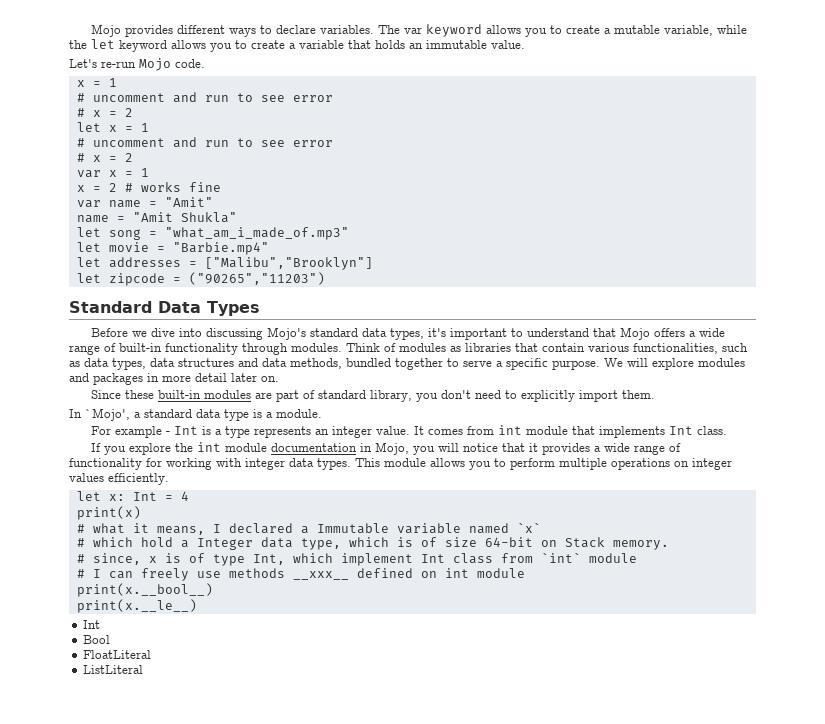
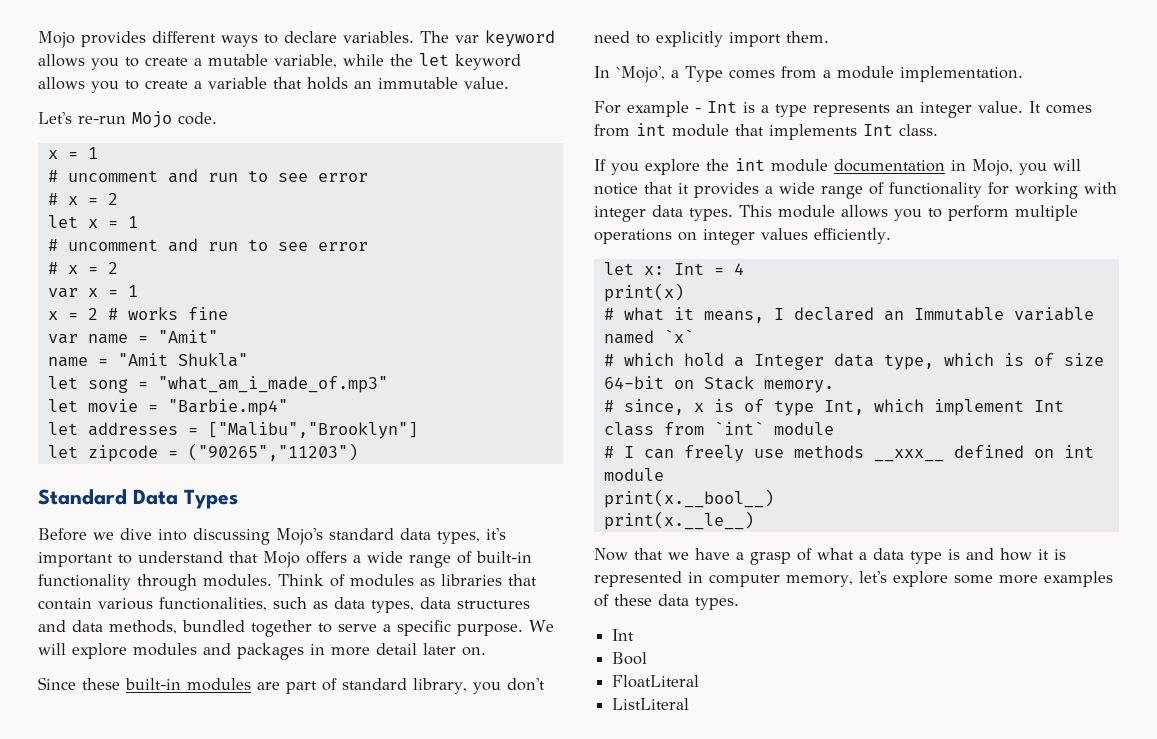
[144,409,322,421] standard data type is a module. -> [685,66,1023,82] Type comes from a module implementation.
[300,526,309,534] a -> [883,311,904,321] an
(197, 606) none -> [594,548,1066,565] [594,571,1113,587] [594,594,739,610] // Now that we have a grasp of what a data type is and how it is represented in computer memory, let's explore some more examples of these data types.

